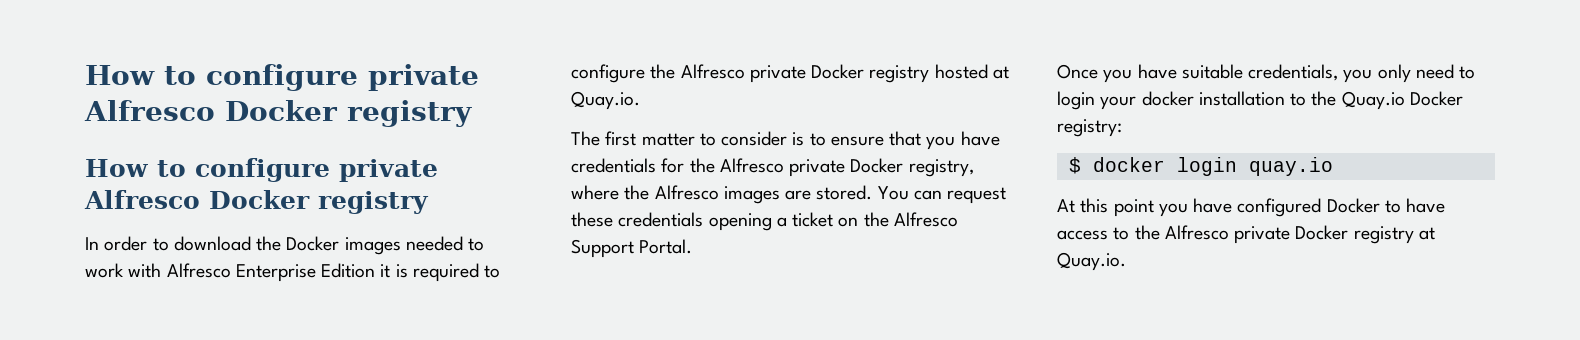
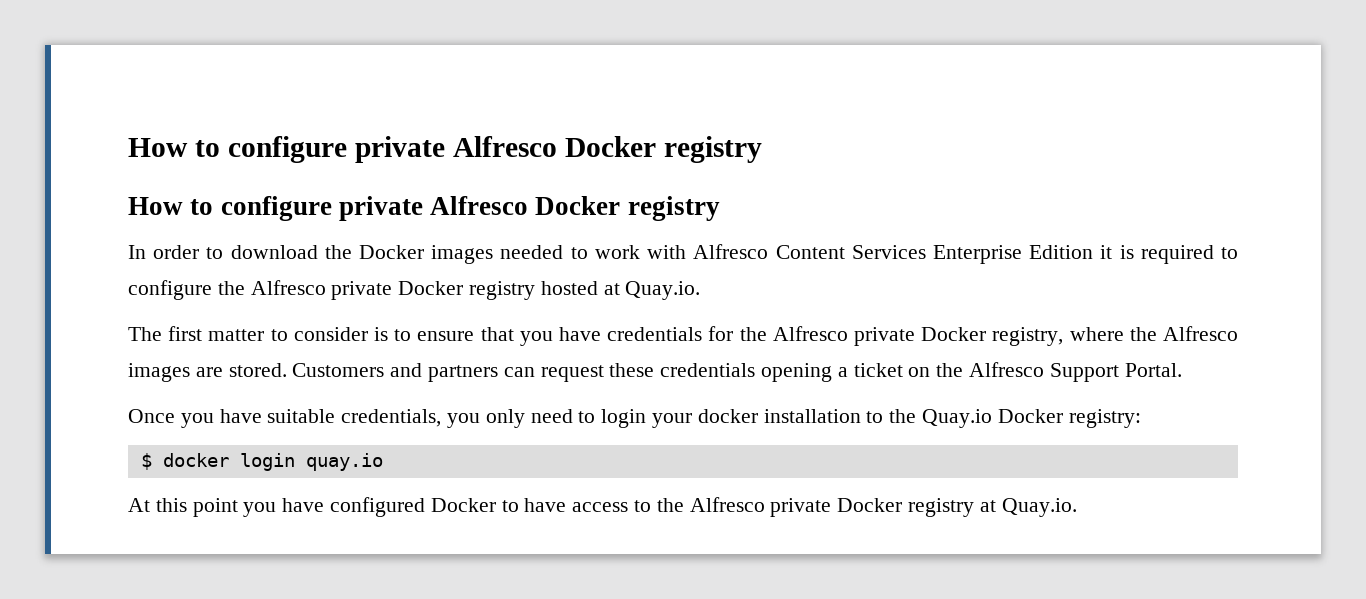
(231, 270) none -> [775,245,926,259] Content Services
[877,186,909,200] You -> [292,363,499,382] Customers and partners

